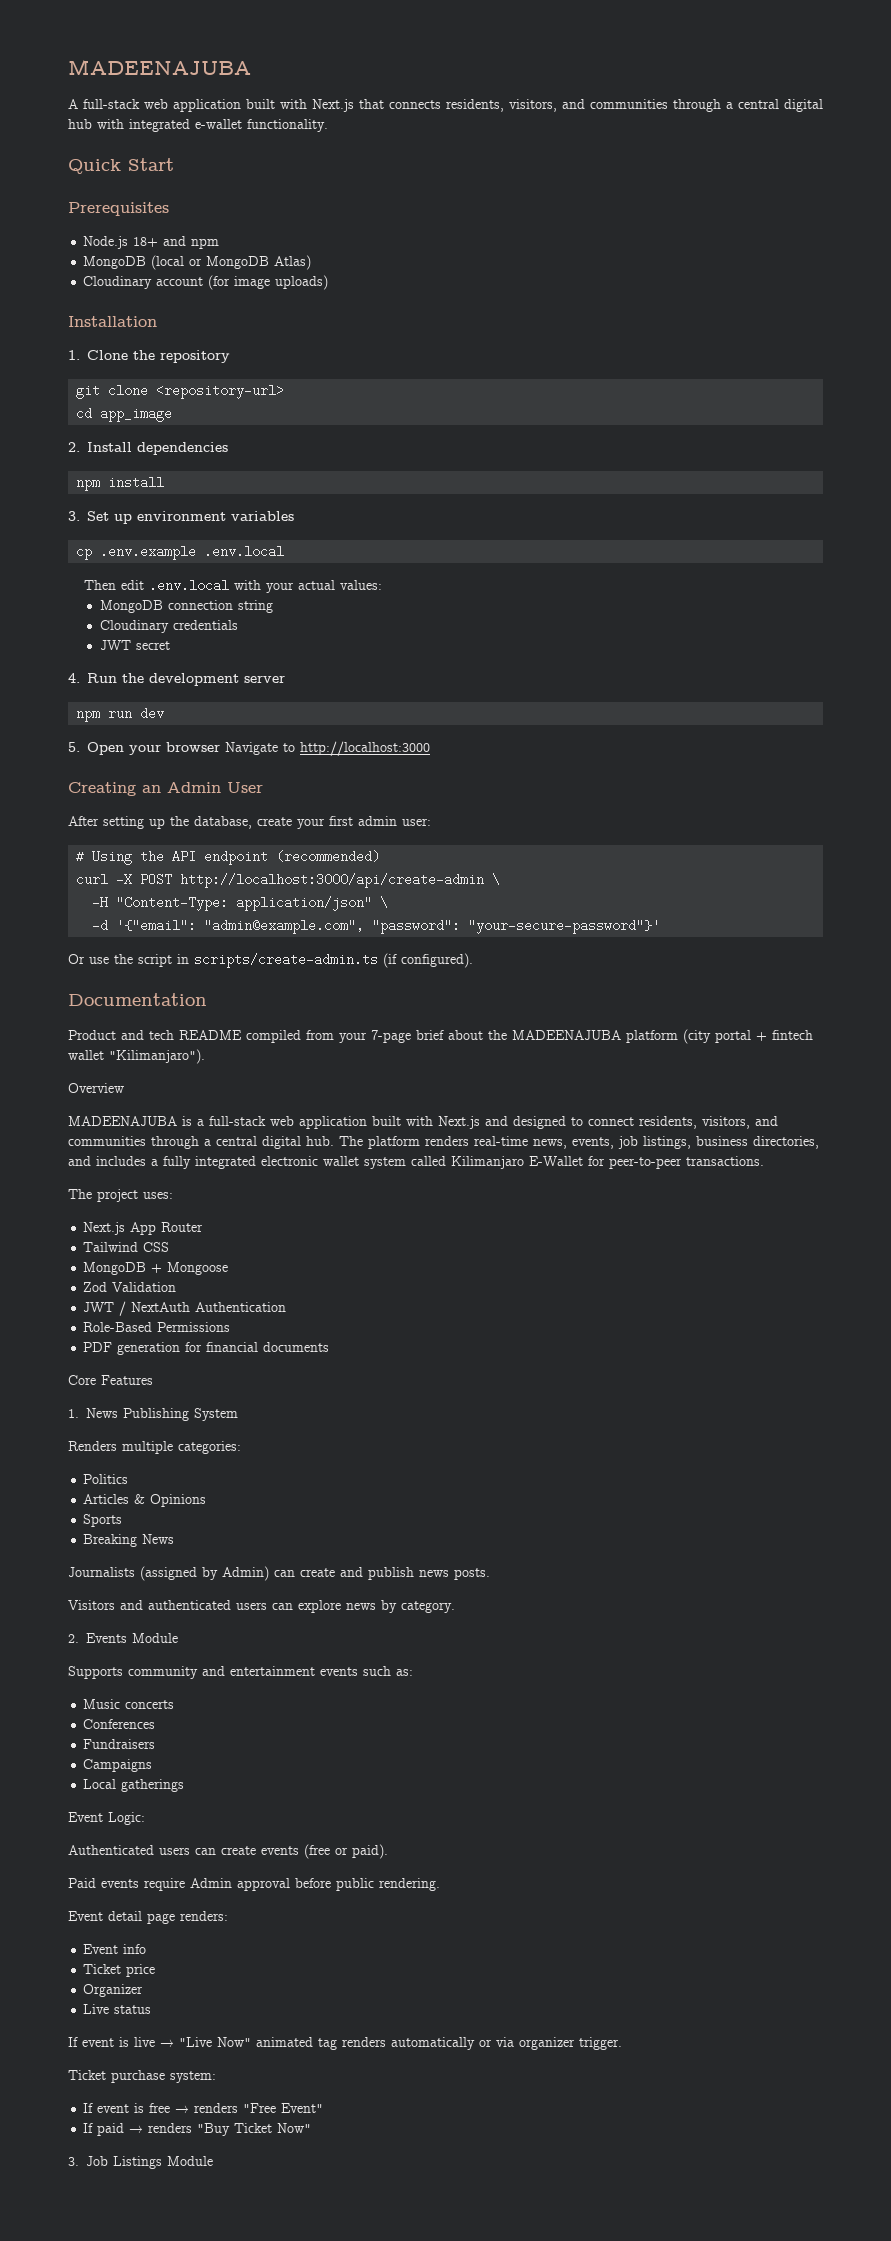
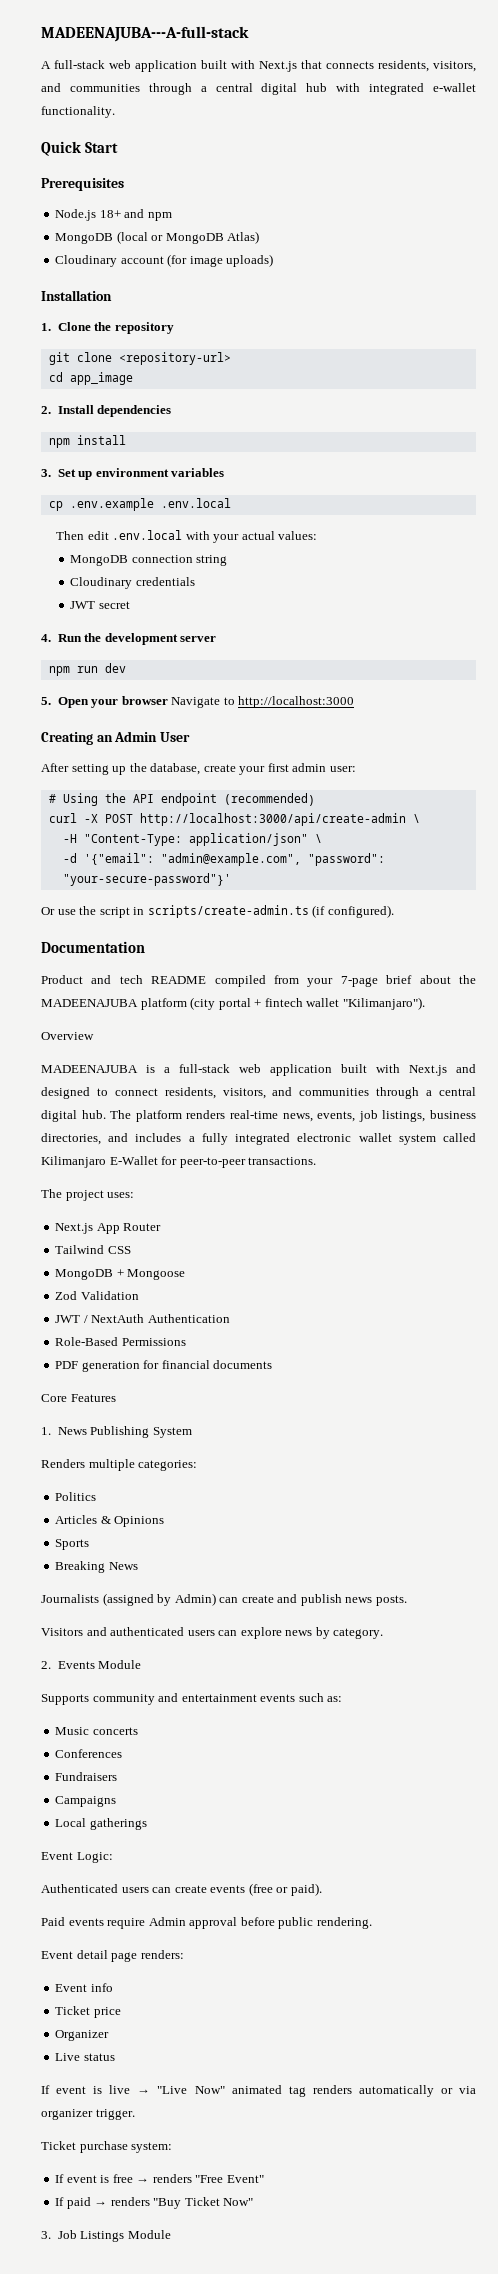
[68,59,251,75] MADEENAJUBA -> [41,26,249,42] MADEENAJUBA---A-full-stack

